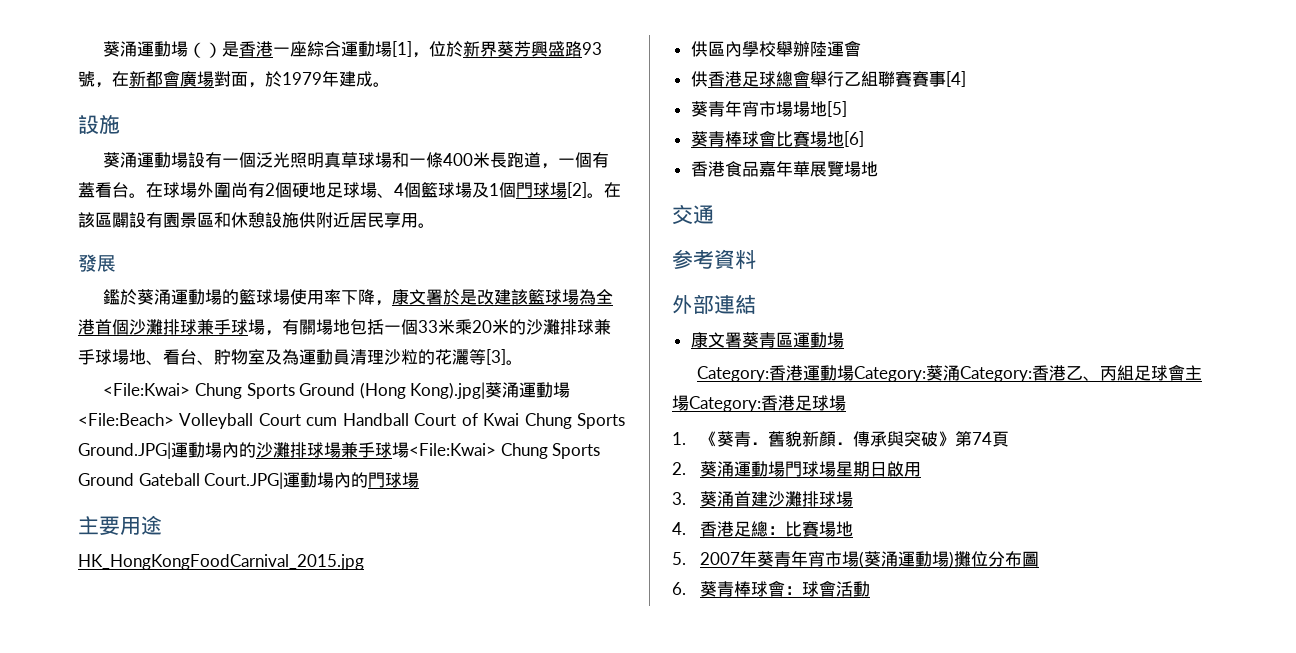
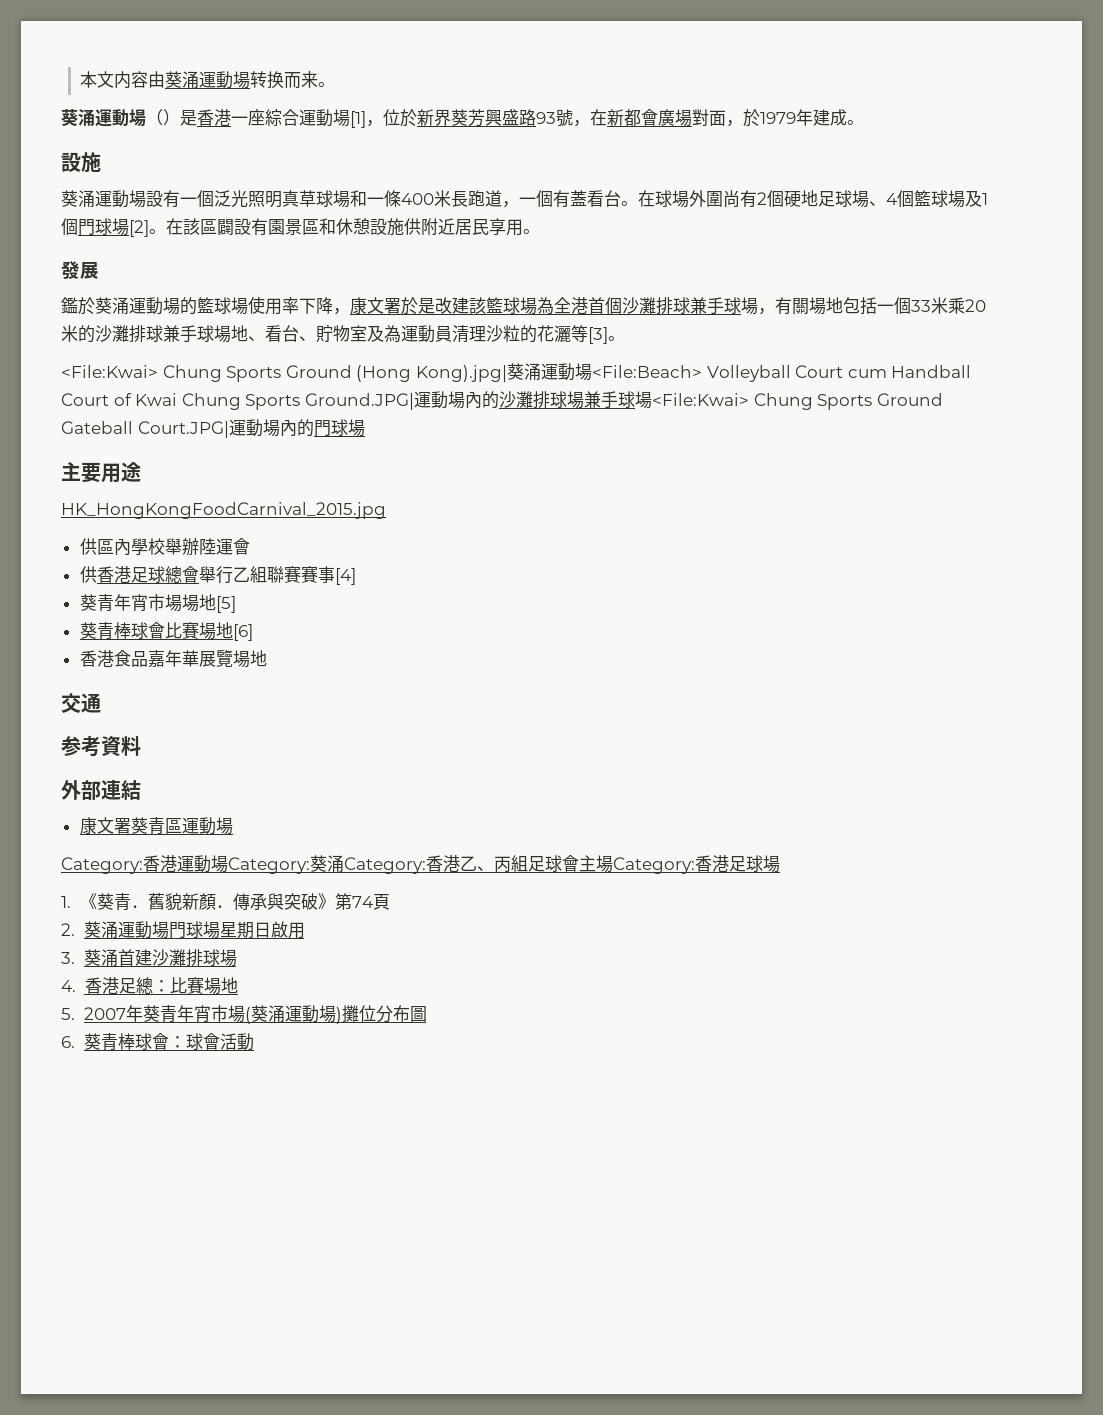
(103, 49) none -> [80,71,336,89] 本文内容由葵涌運動場转换而来。 //

